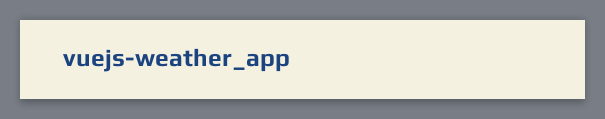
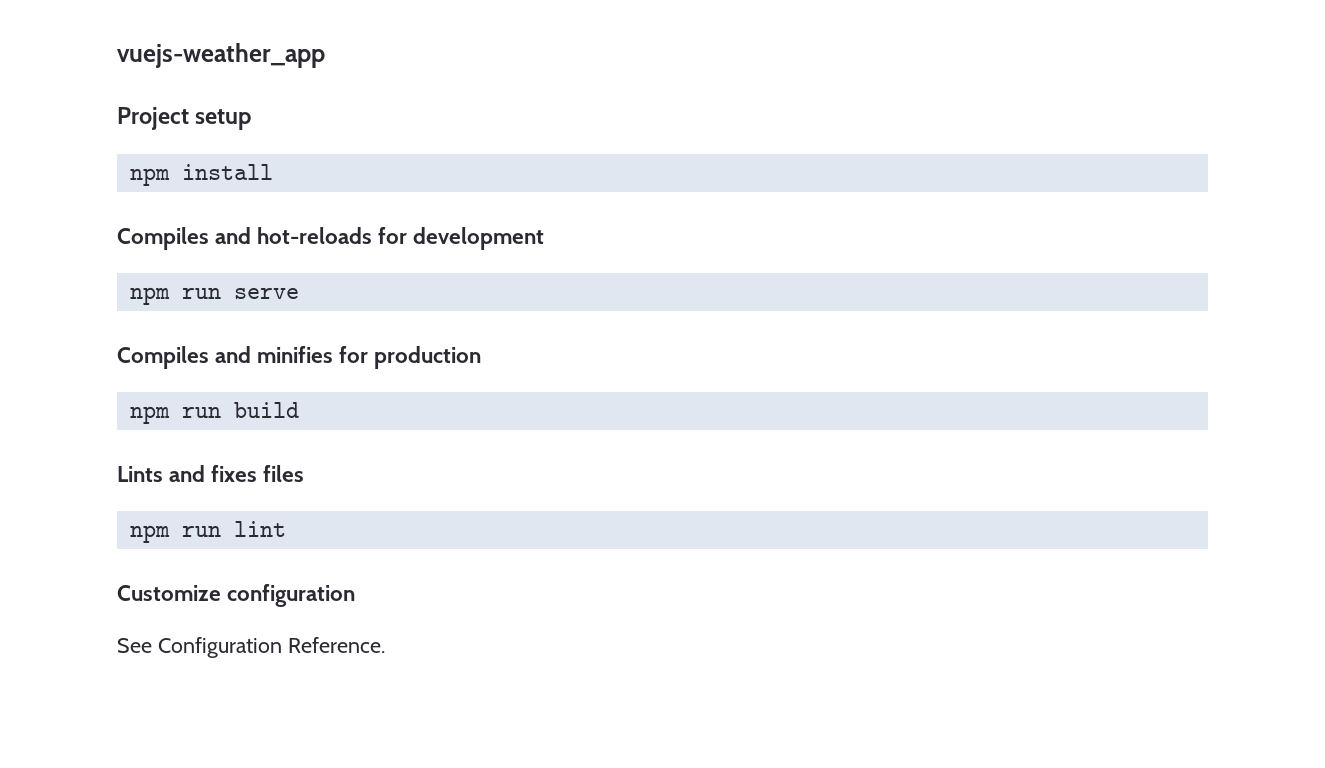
(290, 60) none -> [117,107,252,130] [129,164,273,186] [117,227,545,250] [129,287,299,305] [117,346,482,369] [129,402,299,424] [117,465,305,482] [129,521,286,543] [117,584,356,607] [117,637,385,658] // Project setup // npm install // Compiles and hot-reloads for development // npm run serve // Compiles and minifies for production // npm run build // Lints and fixes files // npm run lint // Customize configuration // See Configuration Reference.

